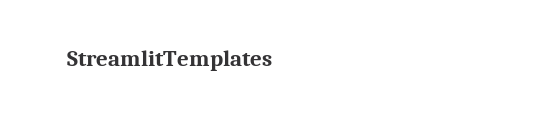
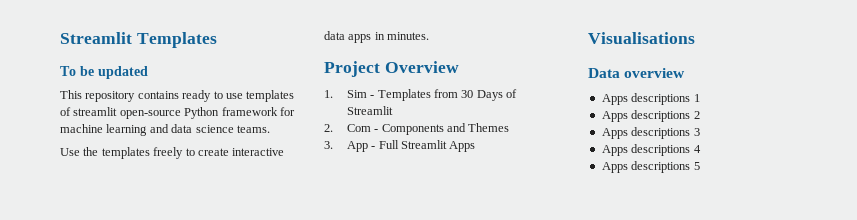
[67,50,272,71] StreamlitTemplates -> [60,32,217,48] [60,66,148,79] [60,90,295,102] [60,107,295,119] [60,124,270,136] [60,147,285,159] [324,31,430,43] [324,61,459,77] [324,89,518,101] [346,106,393,115] [324,123,510,135] [324,140,476,152] [588,32,695,44] [588,68,686,78] [601,93,700,105] [601,110,700,122] [601,127,700,139] [601,144,701,156] [601,161,700,173] Streamlit Templates // To be updated // This repository contains ready to use templates of streamlit open-source Python framework for machine learning and data science teams. // Use the templates freely to create interactive data apps in minutes. // Project Overview // 1. Sim - Templates from 30 Days of Streamlit // 2. Com - Components and Themes // 3. App - Full Streamlit Apps // Visualisations // Data overview // Apps descriptions 1 // Apps descriptions 2 // Apps descriptions 3 // Apps descriptions 4 // Apps descriptions 5

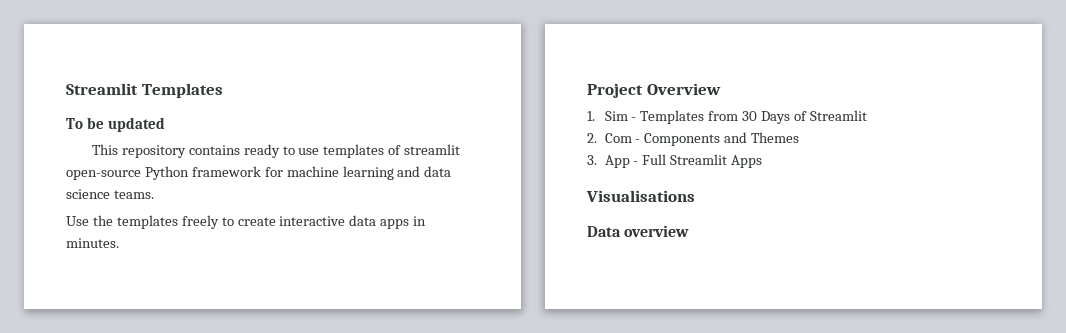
[601,93,700,105] [601,110,700,122] [601,127,700,139] [601,144,701,156] [601,161,700,173] // Apps descriptions 1 // Apps descriptions 2 // Apps descriptions 3 // Apps descriptions 4 // Apps descriptions 5 -> (690, 231) none

